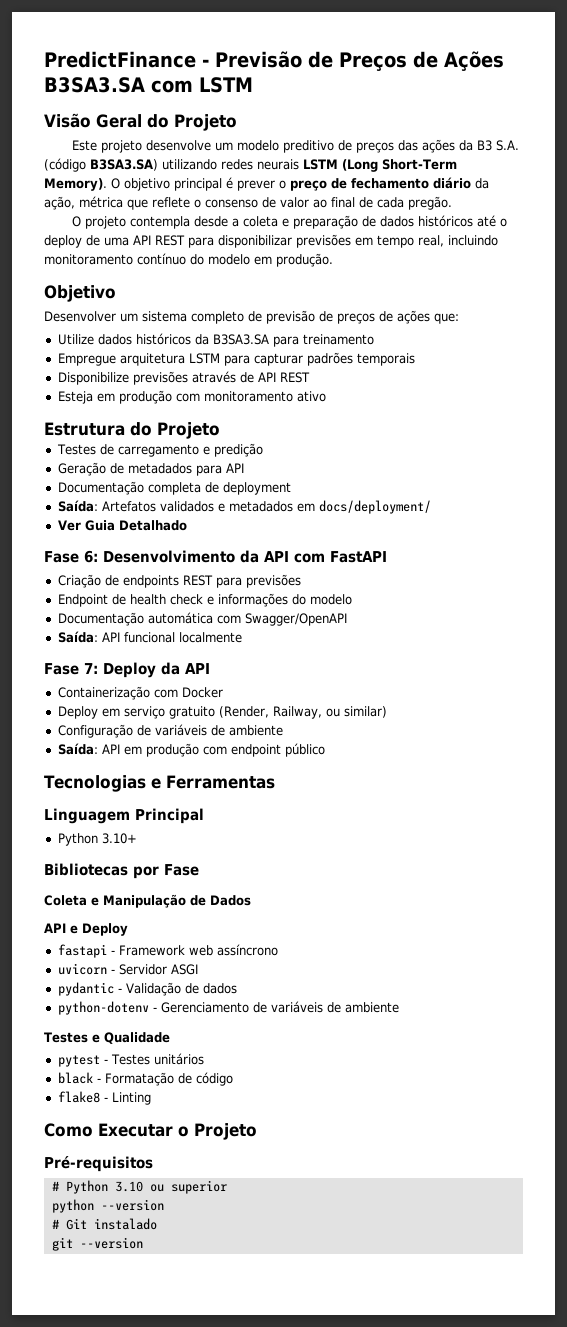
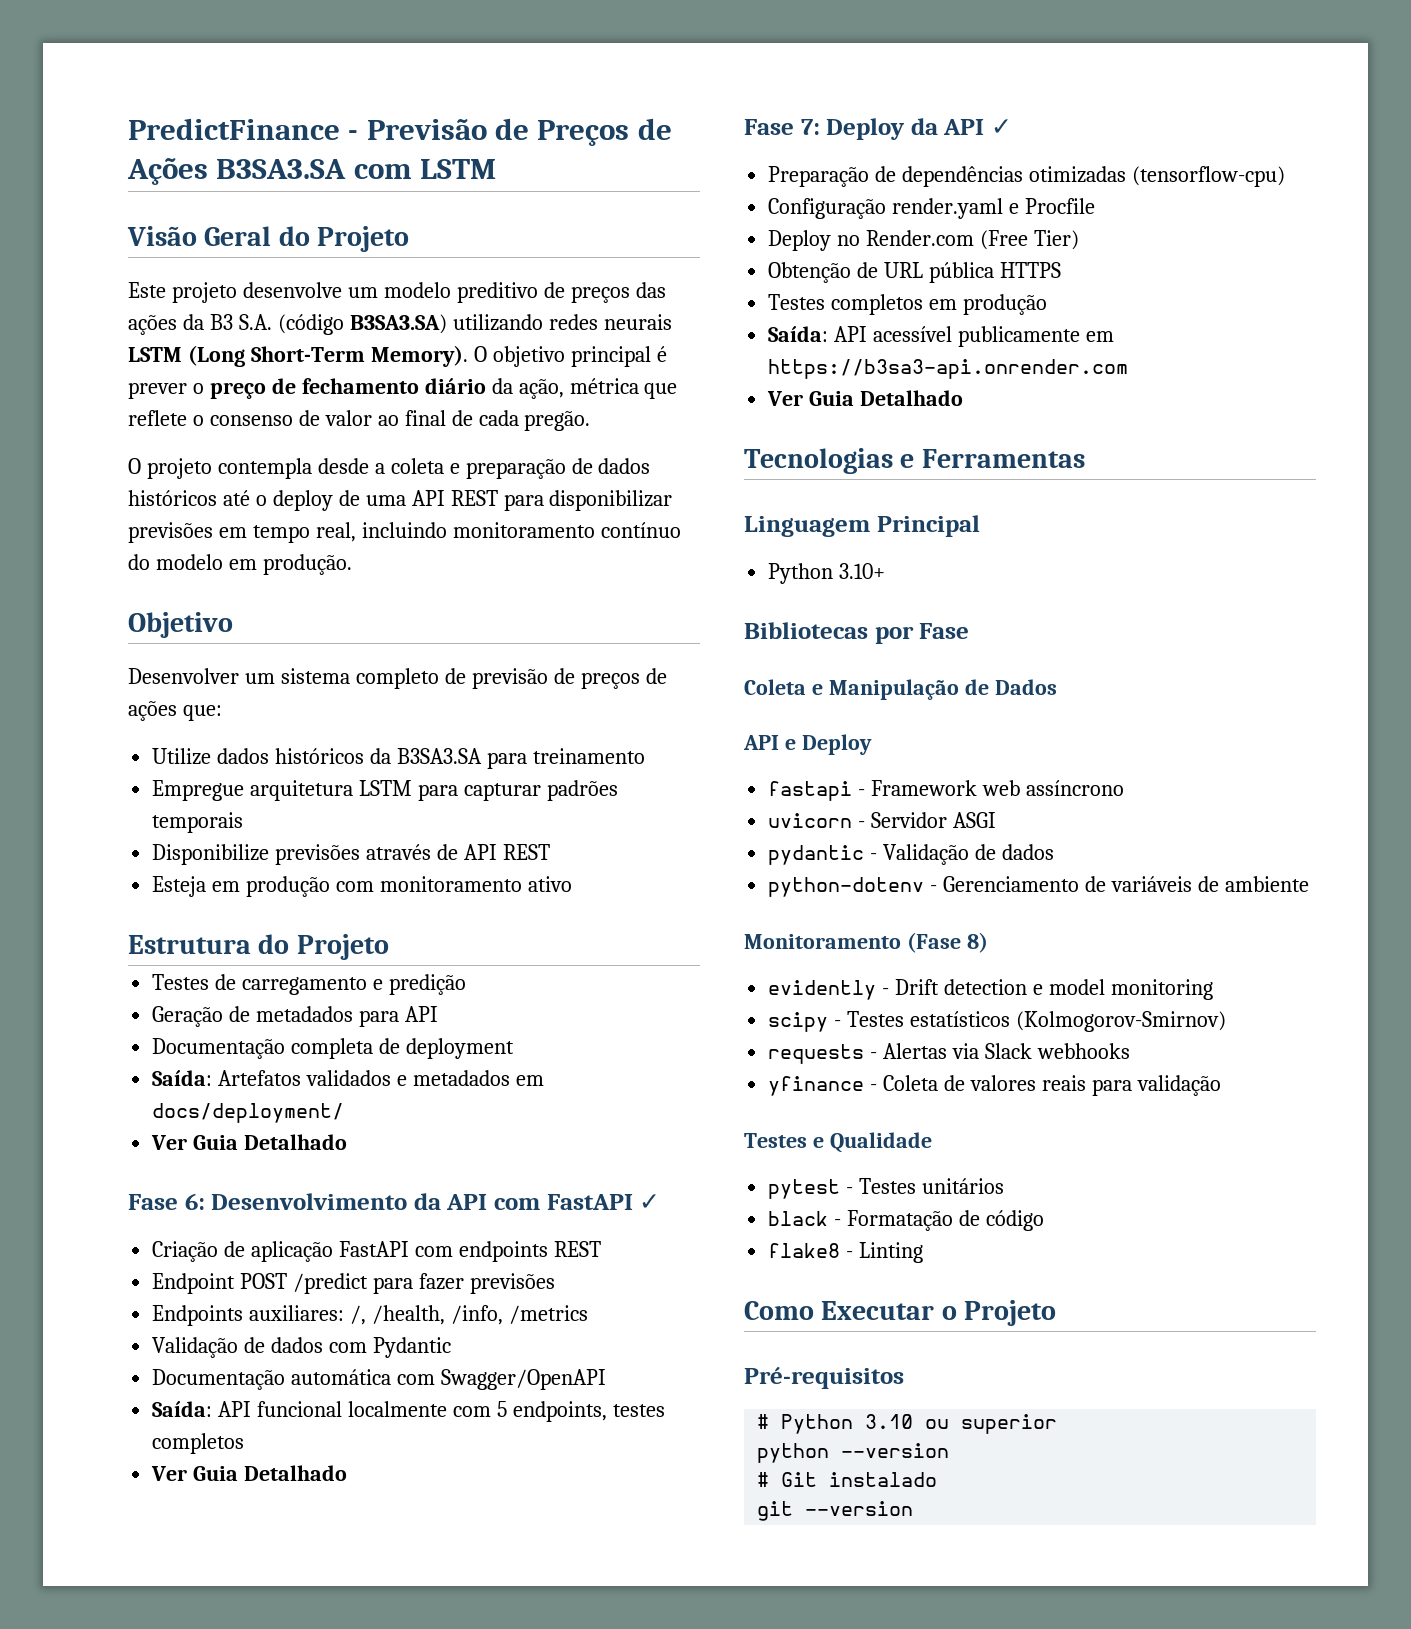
(387, 557) none -> [639,1194,661,1210] ✓
(119, 580) none -> [251,1241,453,1262] aplicação FastAPI com
[215,574,301,588] [57,593,352,607] para previsões // Endpoint de health check e informações do modelo -> [152,1273,555,1294] [152,1305,588,1326] [152,1337,451,1358] // Endpoint POST /predict para fazer previsões // Endpoints auxiliares: /, /health, /info, /metrics // Validação de dados com Pydantic
(242, 637) none -> [452,1401,665,1422] [152,1433,245,1454] [151,1465,348,1481] com 5 endpoints, testes completos // Ver Guia Detalhado
[57,686,223,700] [57,706,387,719] [57,724,283,738] [57,743,325,757] // Containerização com Docker // Deploy em serviço gratuito (Render, Railway, ou similar) // Configuração de variáveis de ambiente // Saída: API em produção com endpoint público -> [991,119,1013,135] [768,166,1285,187] [768,198,1096,219] [768,230,1079,251] [768,262,1061,283] [768,294,1048,315] [768,326,1114,347] [768,359,1129,379] [767,390,964,406] ✓ // Preparação de dependências otimizadas (tensorflow-cpu) // Configuração render.yaml e Procfile // Deploy no Render.com (Free Tier) // Obtenção de URL pública HTTPS // Testes completos em produção // Saída: API acessível publicamente em https://b3sa3-api.onrender.com // Ver Guia Detalhado
(399, 1007) none -> [744,932,988,953] [768,979,1213,1000] [768,1011,1226,1032] [768,1043,1130,1064] [768,1075,1221,1096] // Monitoramento (Fase 8) // evidently - Drift detection e model monitoring // scipy - Testes estatísticos (Kolmogorov-Smirnov) // requests - Alertas via Slack webhooks // yfinance - Coleta de valores reais para validação

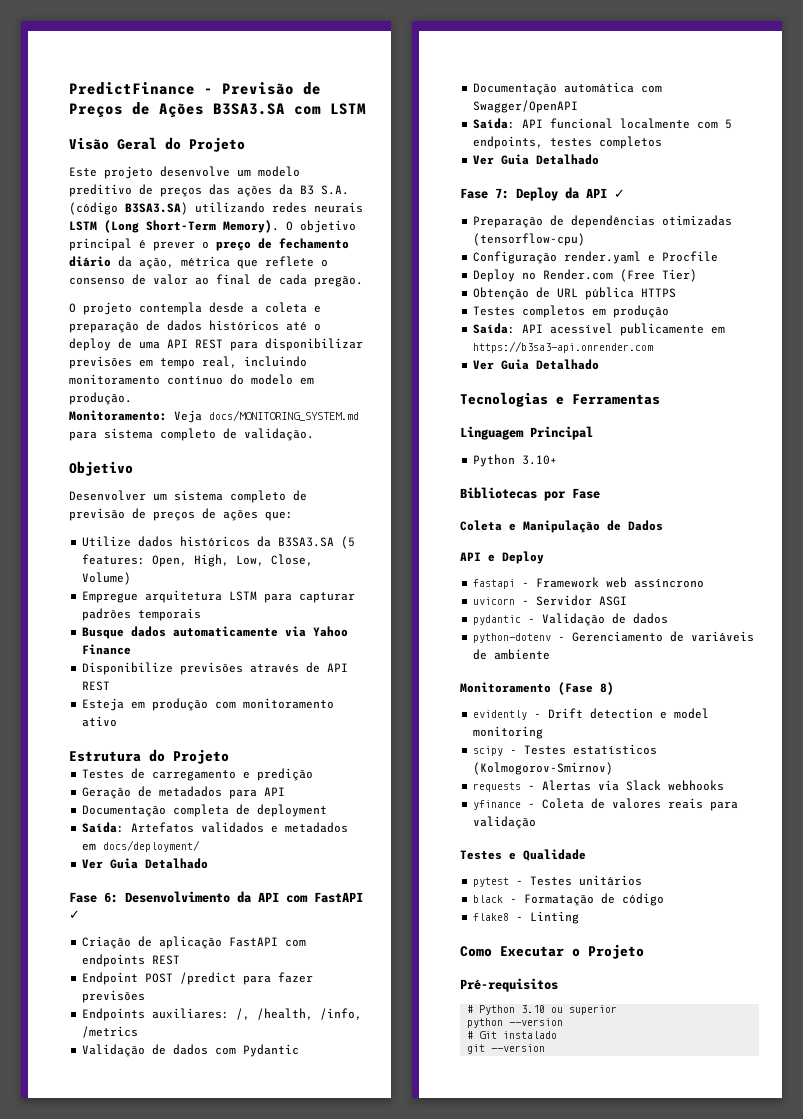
(352, 564) none -> [69,410,359,423] [69,428,314,441] // Monitoramento: Veja docs/MONITORING_SYSTEM.md para sistema completo de validação.
[486,748,645,769] para treinamento -> [341,536,356,549] [82,554,314,567] [82,572,132,585] (5 features: Open, High, Low, Close, Volume)
(244, 822) none -> [82,626,349,639] [82,644,132,655] // Busque dados automaticamente via Yahoo Finance

